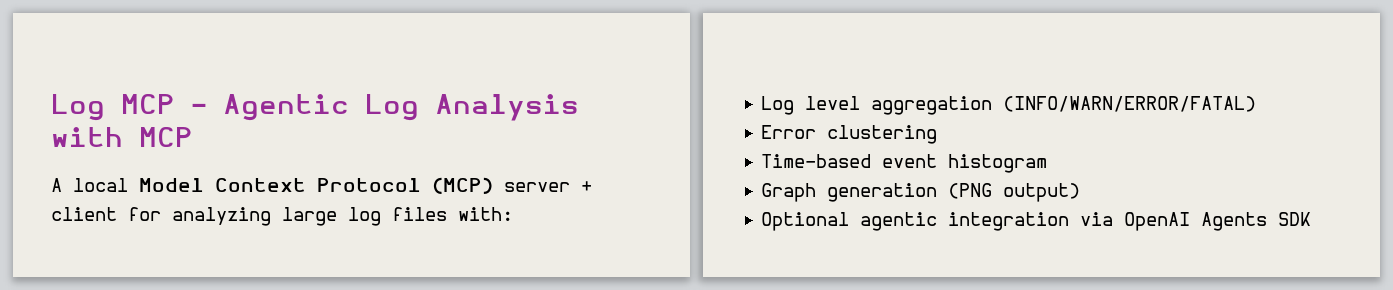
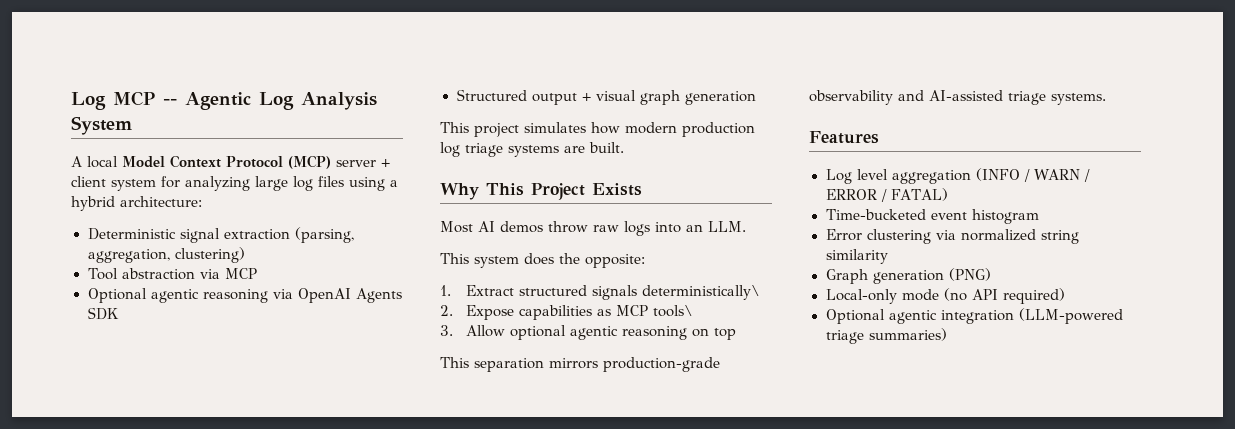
[191,103,207,114] – -> [163,99,177,105] --
[51,127,193,147] with MCP -> [71,116,132,135] System
(117, 214) none -> [111,179,156,191] system
[458,207,513,221] [761,96,1257,115] [761,125,938,144] [761,154,1048,173] [761,183,1081,202] with: // Log level aggregation (INFO/WARN/ERROR/FATAL) // Error clustering // Time-based event histogram // Graph generation (PNG output) -> [349,177,398,191] [71,196,202,211] [87,227,354,243] [87,247,245,263] [87,268,258,280] [87,288,402,303] [87,307,119,320] [456,89,756,105] [440,122,755,137] [440,142,624,157] [440,183,642,200] [440,221,746,236] [440,253,645,268] [440,285,760,300] [440,305,693,320] [440,325,736,340] [440,357,720,372] [809,90,1106,105] [809,131,879,144] [825,168,1091,184] [825,188,949,202] [825,209,1039,224] [825,229,1079,244] [825,249,888,264] [825,268,991,284] [825,288,1065,304] using a hybrid architecture: // Deterministic signal extraction (parsing, aggregation, clustering) // Tool abstraction via MCP // Optional agentic reasoning via OpenAI Agents SDK // Structured output + visual graph generation // This project simulates how modern production log triage systems are built. // Why This Project Exists // Most AI demos throw raw logs into an LLM. // This system does the opposite: // 1. Extract structured signals deterministically\ // 2. Expose capabilities as MCP tools\ // 3. Allow optional agentic reasoning on top // This separation mirrors production-grade observability and AI-assisted triage systems. // Features // Log level aggregation (INFO / WARN / ERROR / FATAL) // Time-bucketed event histogram // Error clustering via normalized string similarity // Graph generation (PNG) // Local-only mode (no API required)
[1080,212,1312,231] via OpenAI Agents SDK -> [1018,308,1123,324] [825,328,947,344] (LLM-powered triage summaries)

